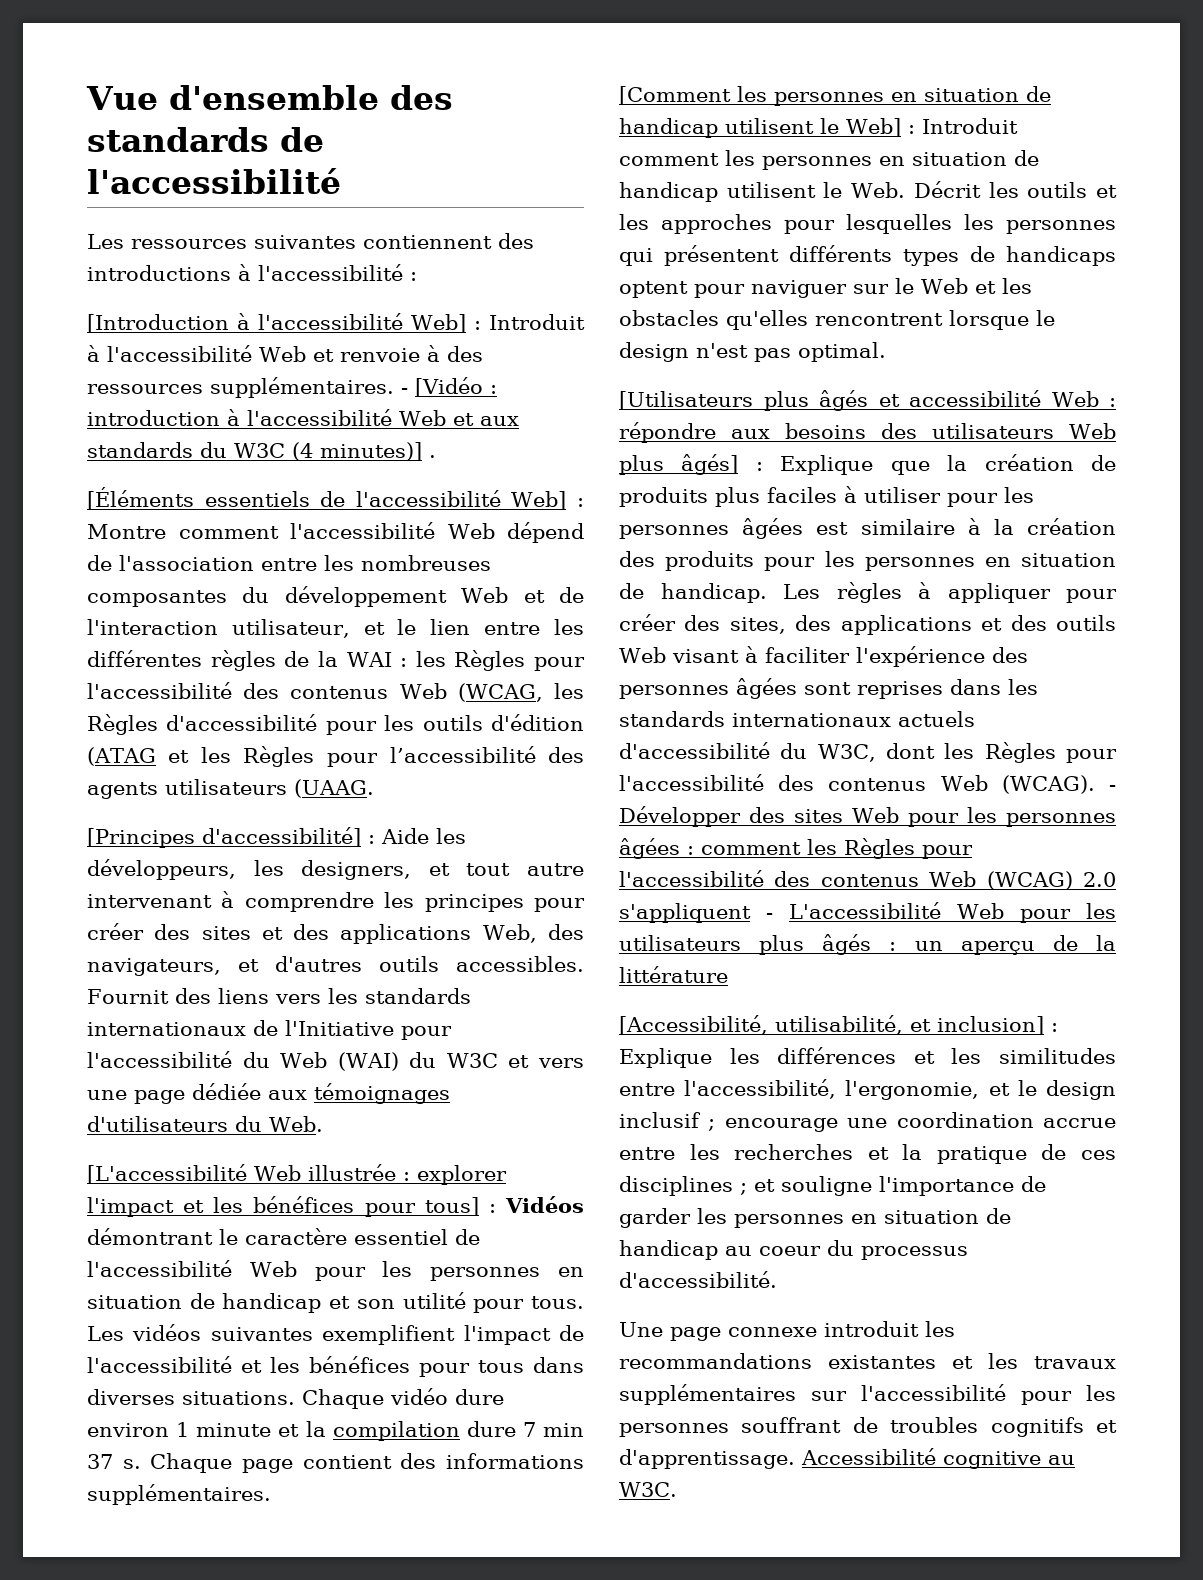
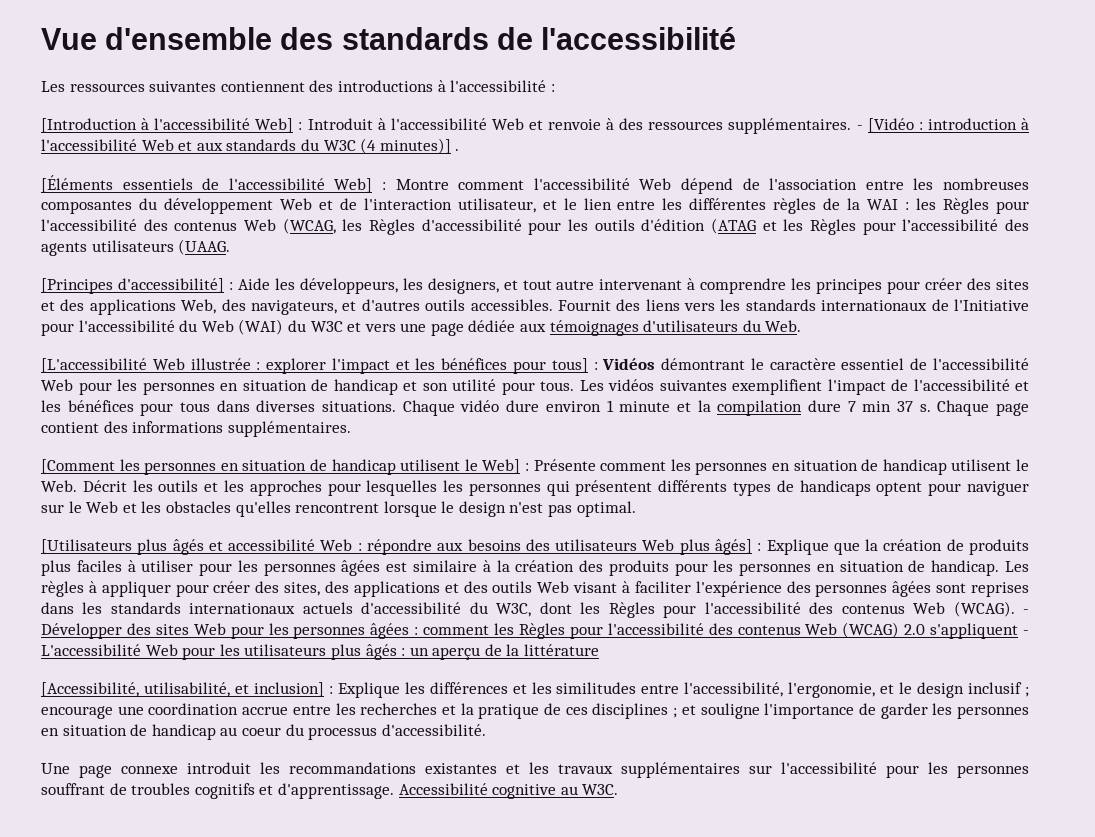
[921,118,1018,134] Introduit -> [533,459,596,471] Présente

